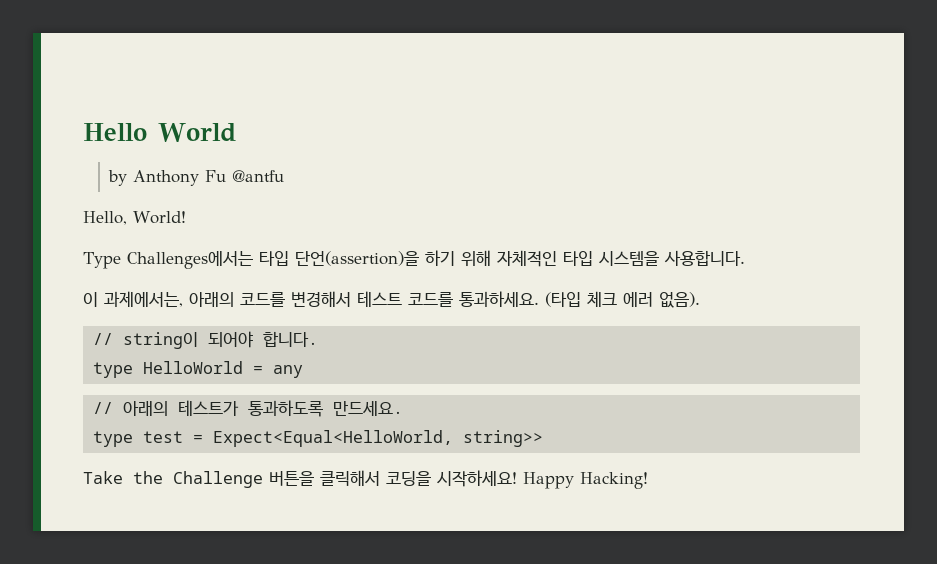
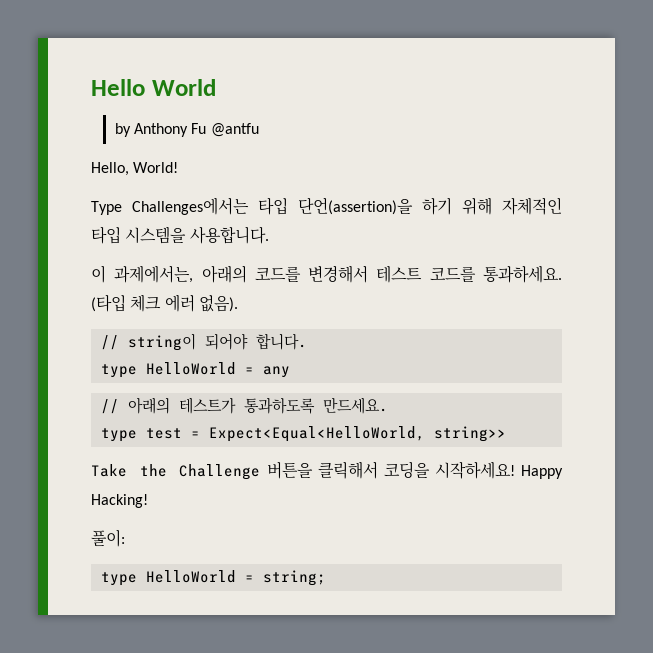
(648, 480) none -> [91,529,125,547] [100,570,326,586] // 풀이: // type HelloWorld = string;

